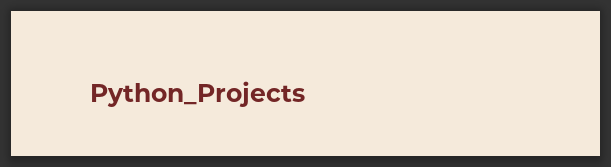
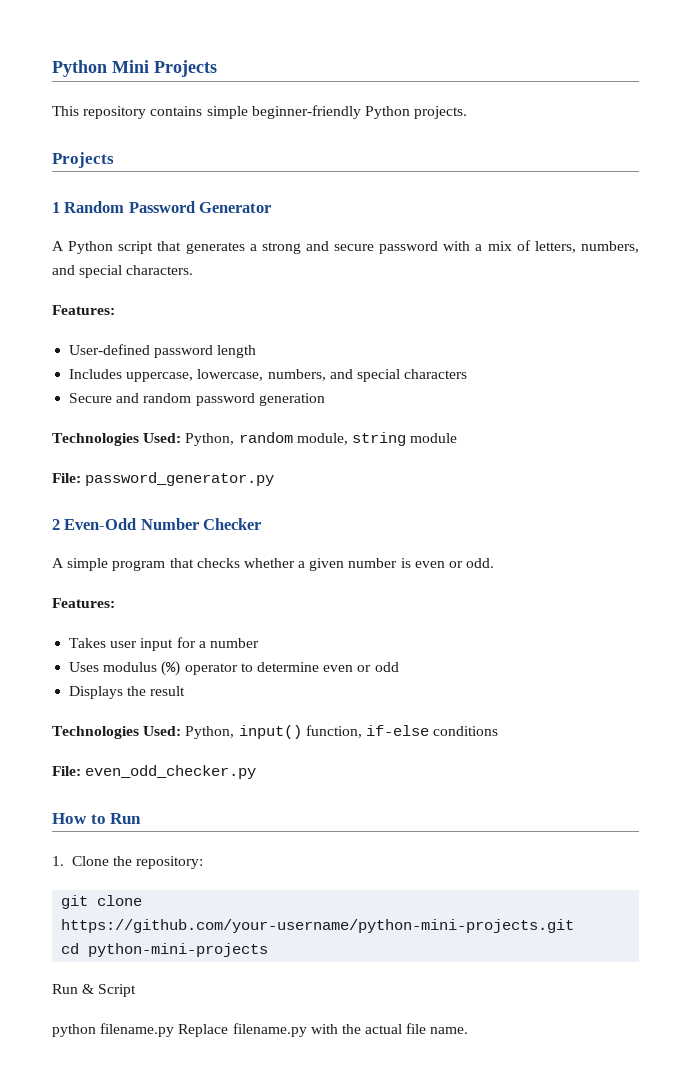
[90,81,305,107] Python_Projects -> [52,60,217,77] [52,105,468,119] [52,152,114,168] [52,201,272,213] [52,240,639,254] [52,265,194,278] [52,305,115,315] [69,344,257,358] [69,369,468,382] [69,393,325,406] [52,432,458,446] [52,472,275,486] [52,518,262,530] [52,558,495,571] [52,598,115,608] [69,637,259,651] [69,661,399,676] [69,686,186,699] [52,725,499,739] [52,765,257,779] [52,813,142,824] [52,856,204,869] [61,895,143,909] [61,919,575,933] [61,943,269,957] [52,984,137,997] [52,1023,469,1037] Python Mini Projects // This repository contains simple beginner-friendly Python projects. // Projects // 1 Random Password Generator // A Python script that generates a strong and secure password with a mix of letters, numbers, and special characters. // Features: // User-defined password length // Includes uppercase, lowercase, numbers, and special characters // Secure and random password generation // Technologies Used: Python, random module, string module // File: password_generator.py // 2 Even-Odd Number Checker // A simple program that checks whether a given number is even or odd. // Features: // Takes user input for a number // Uses modulus (%) operator to determine even or odd // Displays the result // Technologies Used: Python, input() function, if-else conditions // File: even_odd_checker.py // How to Run // 1. Clone the repository: // git clone https://github.com/your-username/python-mini-projects.git // cd python-mini-projects // Run & Script // python filename.py Replace filename.py with the actual file name.

